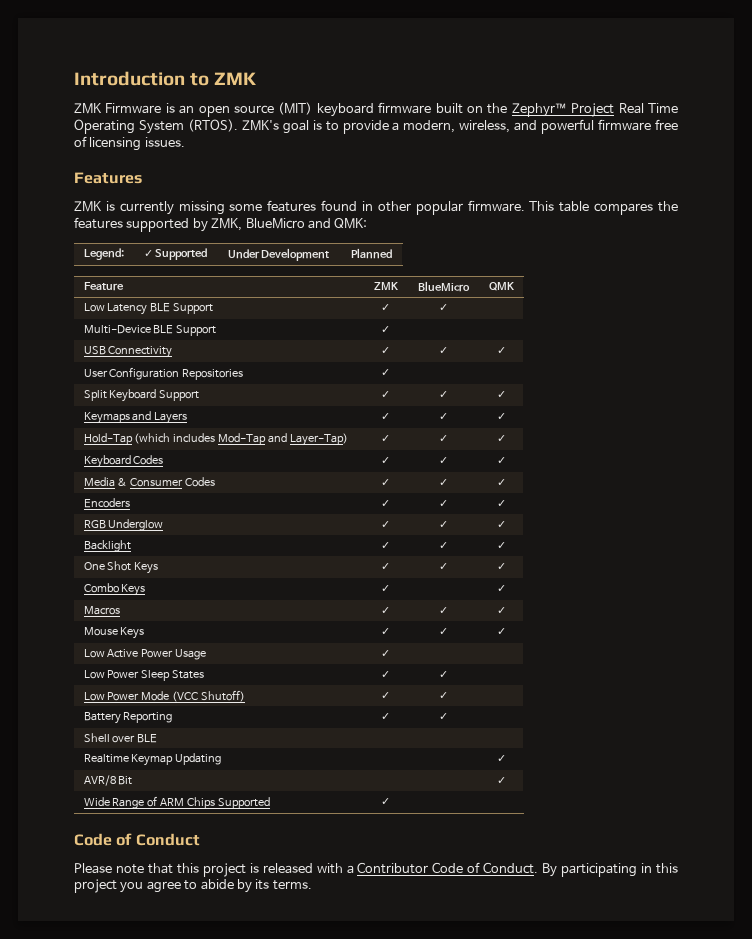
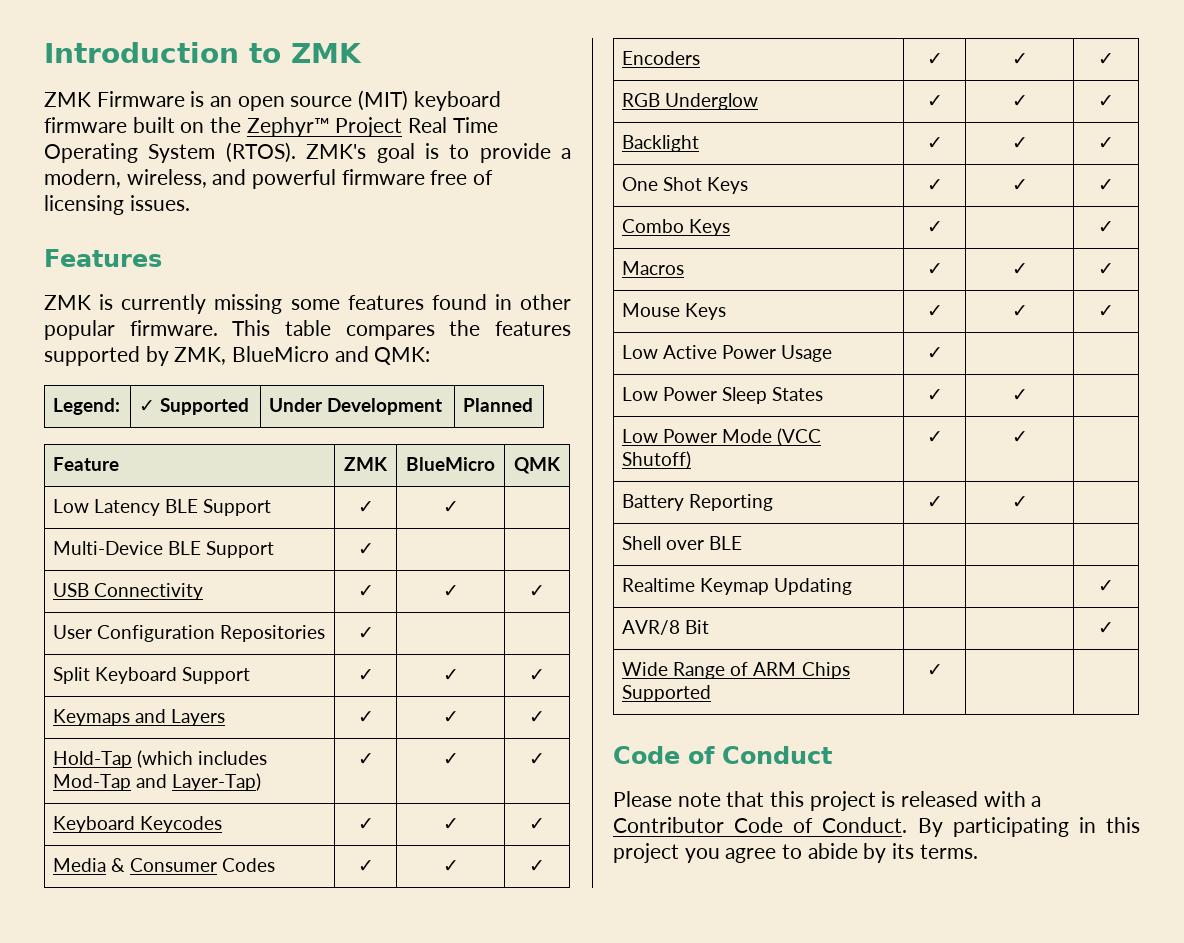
[133,455,164,465] Codes -> [140,816,223,833] Keycodes

